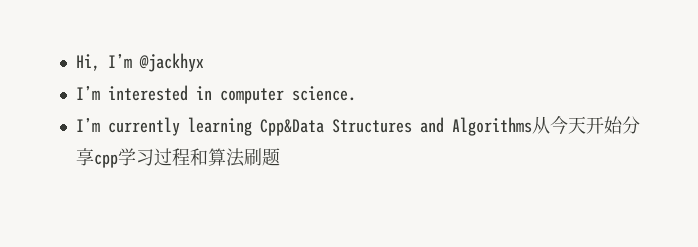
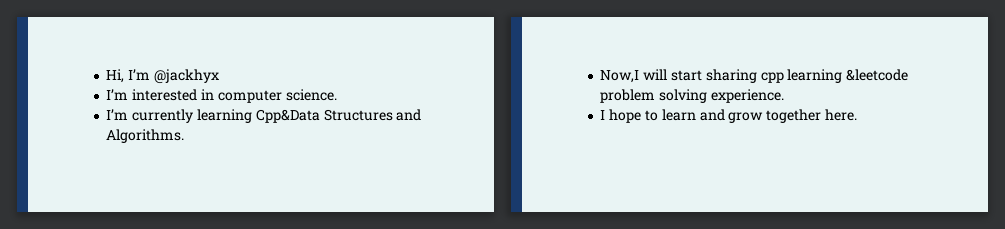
[451,116,640,136] [75,148,280,168] Algorithms从今天开始分享cpp学习过程和算法刷题 -> [106,129,185,143] [600,69,909,83] [600,89,784,103] [600,109,857,123] Algorithms. // Now,I will start sharing cpp learning &leetcode problem solving experience. // I hope to learn and grow together here.

